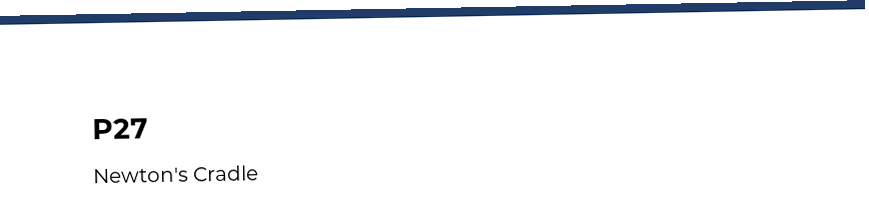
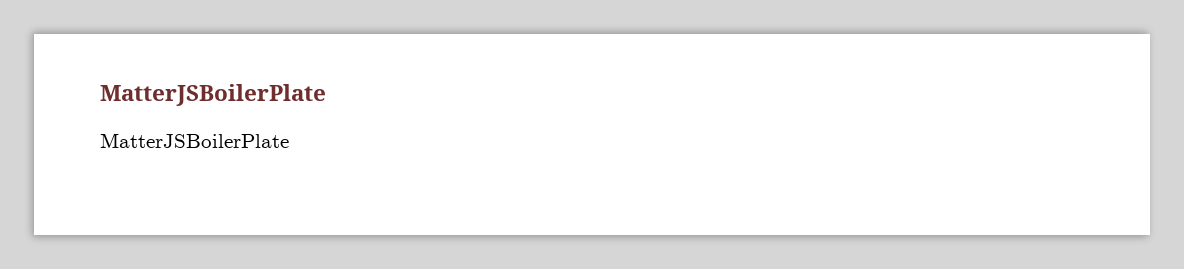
[92,118,148,140] [93,165,260,184] P27 // Newton's Cradle -> [100,84,326,106] [100,133,289,148] MatterJSBoilerPlate // MatterJSBoilerPlate

